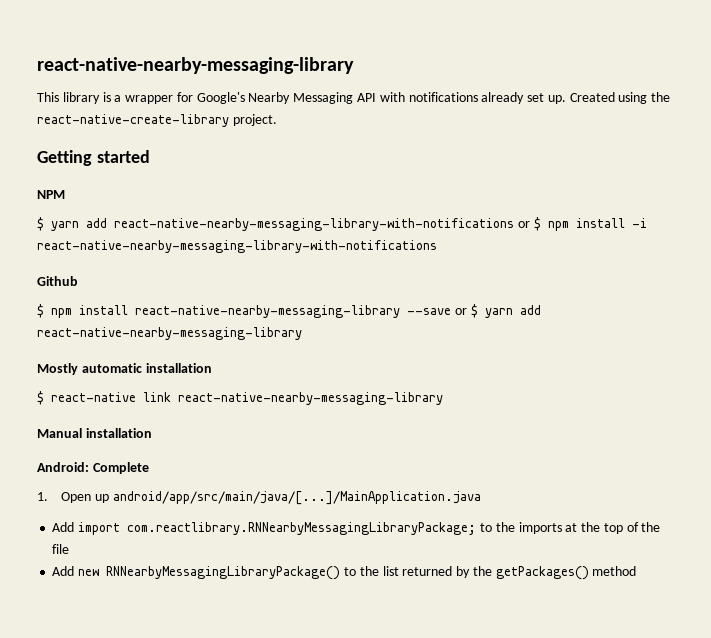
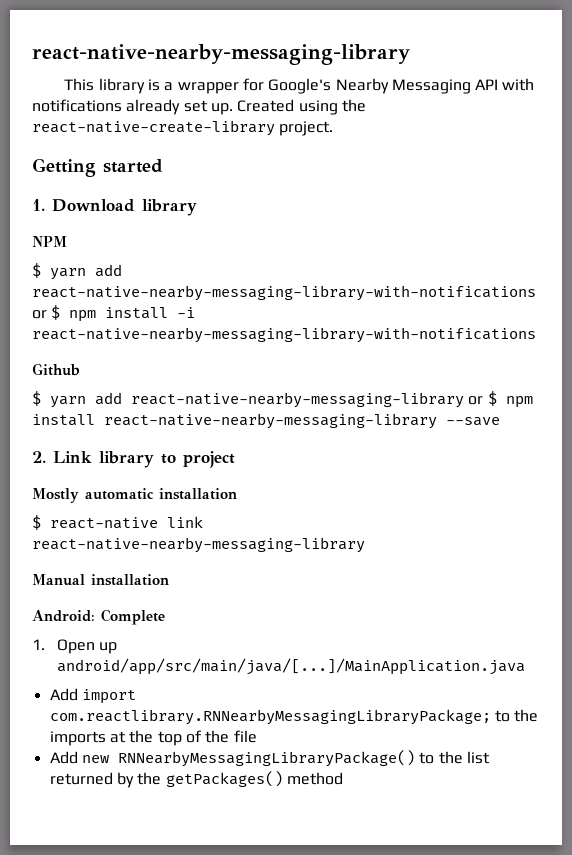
(150, 156) none -> [32,199,197,216] // 1. Download library
(44, 311) none -> [50,391,497,408] yarn add react-native-nearby-messaging-library or $
[454,304,541,318] [37,327,302,340] or $ yarn add react-native-nearby-messaging-library -> [32,451,235,468] // 2. Link library to project

